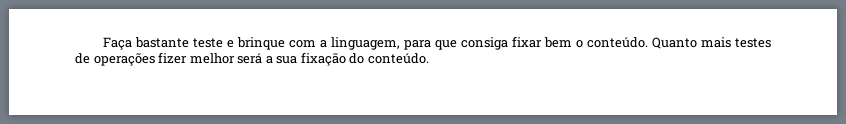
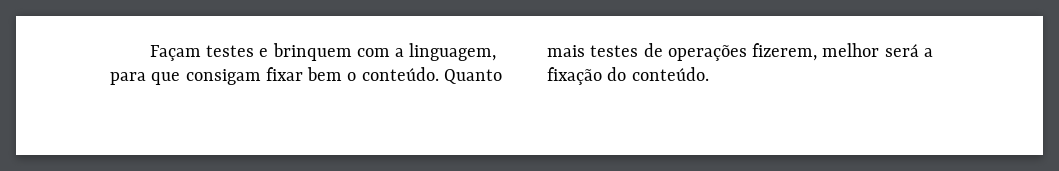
[102,37,285,50] Faça bastante teste e brinque -> [149,43,352,61] Façam testes e brinquem
[460,37,508,50] consiga -> [185,69,261,85] consigam
[158,52,188,64] fizer -> [752,43,818,61] fizerem,
[276,56,298,64] sua -> (933, 52) none

